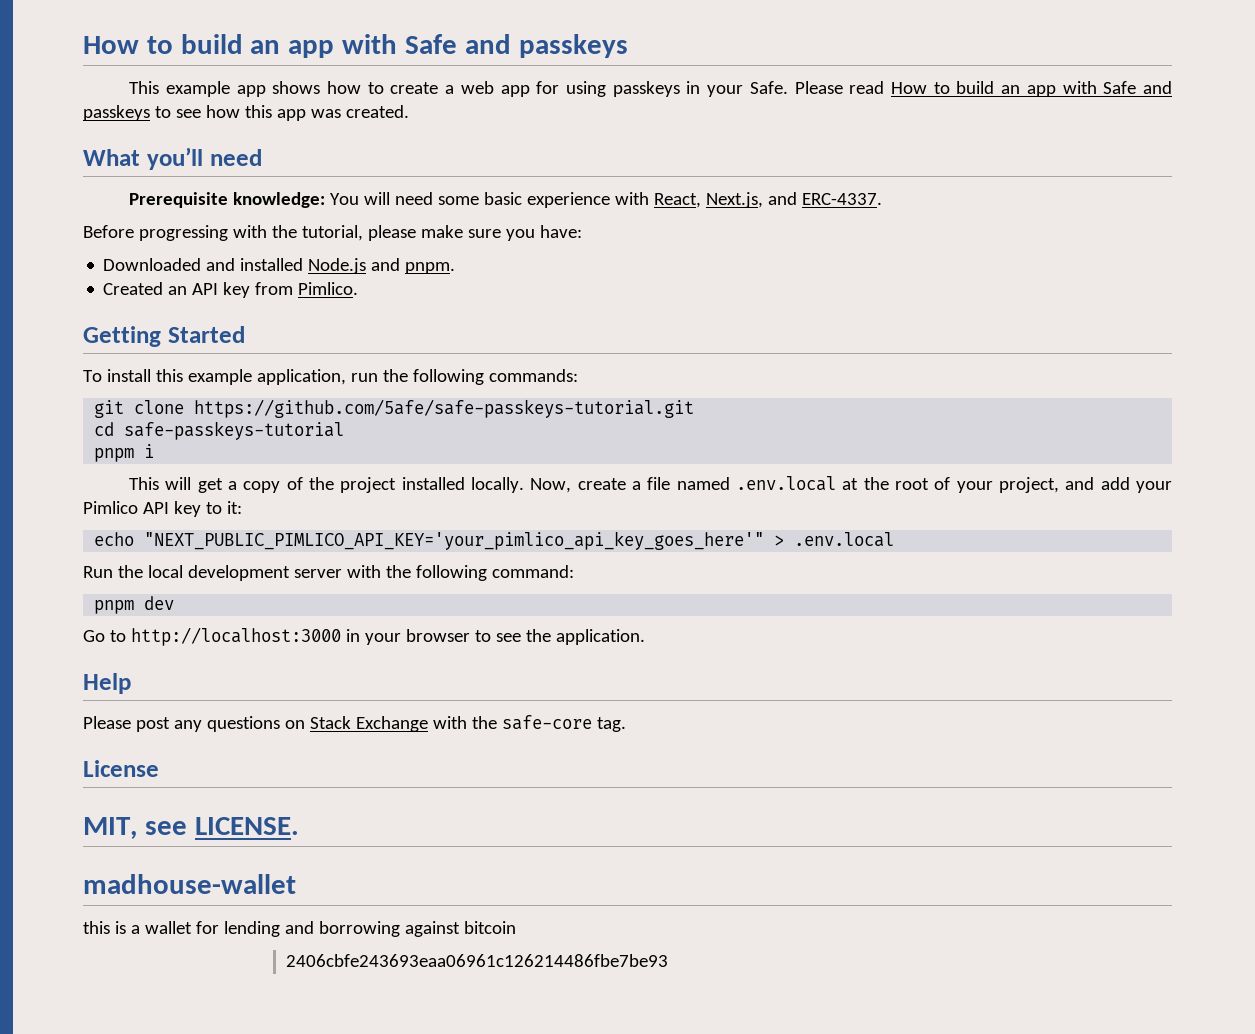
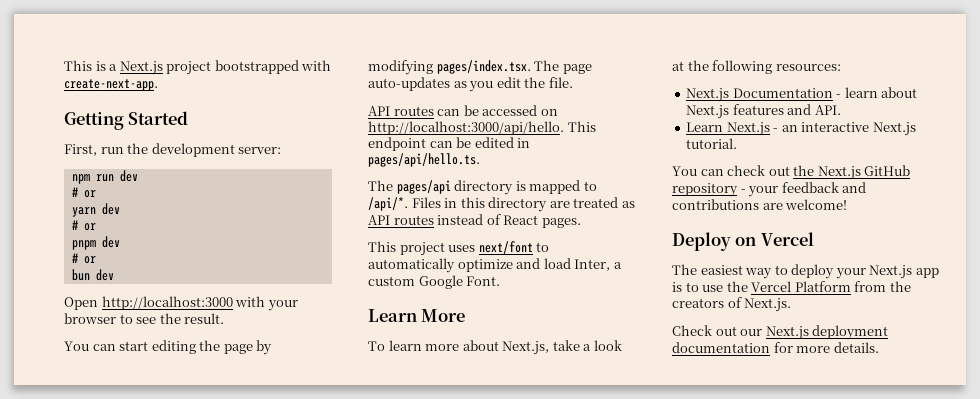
[83,34,628,58] [129,81,1173,97] [83,105,409,121] [83,147,262,170] [129,192,883,208] [83,225,582,241] [103,258,456,274] [103,282,359,298] [83,326,245,347] [83,369,578,385] [94,399,695,418] [94,421,345,440] [94,444,155,462] [129,476,1173,493] [83,501,242,517] [94,531,895,550] [83,565,574,581] [94,596,175,614] [83,627,360,646] How to build an app with Safe and passkeys // This example app shows how to create a web app for using passkeys in your Safe. Please read How to build an app with Safe and passkeys to see how this app was created. // What you’ll need // Prerequisite knowledge: You will need some basic experience with React, Next.js, and ERC-4337. // Before progressing with the tutorial, please make sure you have: // Downloaded and installed Node.js and pnpm. // Created an API key from Pimlico. // Getting Started // To install this example application, run the following commands: // git clone https://github.com/5afe/safe-passkeys-tutorial.git // cd safe-passkeys-tutorial // pnpm i // This will get a copy of the project installed locally. Now, create a file named .env.local at the root of your project, and add your Pimlico API key to it: // echo "NEXT_PUBLIC_PIMLICO_API_KEY='your_pimlico_api_key_goes_here'" > .env.local // Run the local development server with the following command: // pnpm dev // Go to http://localhost:3000 in -> [64,60,332,75] [64,79,158,91] [64,111,189,130] [64,143,282,157] [71,170,138,184] [71,187,96,198] [71,203,120,217] [71,220,96,231] [71,236,120,250] [71,253,96,264] [71,269,114,281] [64,296,266,310] This is a Next.js project bootstrapped with create-next-app. // Getting Started // First, run the development server: // npm run dev // # or // yarn dev // # or // pnpm dev // # or // bun dev // Open http://localhost:3000 with
[555,629,645,645] [83,673,131,694] [83,715,626,732] [83,760,159,777] [83,817,299,839] [83,874,296,894] [83,921,516,937] [285,954,668,967] application. // Help // Please post any questions on Stack Exchange with the safe-core tag. // License // MIT, see LICENSE. // madhouse-wallet // this is a wallet for lending and borrowing against bitcoin // 2406cbfe243693eaa06961c126214486fbe7be93 -> [184,313,225,324] [64,340,273,355] [368,60,592,75] [368,77,573,92] [368,105,558,116] [368,121,596,135] [368,137,531,151] [368,153,480,167] [368,180,597,195] [368,197,635,212] [368,214,581,228] [368,241,550,256] [368,258,622,273] [368,275,501,289] [368,309,466,322] [368,340,622,355] [672,60,841,74] [686,87,918,102] [686,104,841,119] [686,122,916,136] [686,138,738,149] [672,165,911,180] [672,182,867,197] [672,199,848,210] [672,232,814,251] [672,264,939,279] [672,281,911,292] [672,297,792,312] [672,325,889,340] [672,342,879,353] result. // You can start editing the page by modifying pages/index.tsx. The page auto-updates as you edit the file. // API routes can be accessed on http://localhost:3000/api/hello. This endpoint can be edited in pages/api/hello.ts. // The pages/api directory is mapped to /api/*. Files in this directory are treated as API routes instead of React pages. // This project uses next/font to automatically optimize and load Inter, a custom Google Font. // Learn More // To learn more about Next.js, take a look at the following resources: // Next.js Documentation - learn about Next.js features and API. // Learn Next.js - an interactive Next.js tutorial. // You can check out the Next.js GitHub repository - your feedback and contributions are welcome! // Deploy on Vercel // The easiest way to deploy your Next.js app is to use the Vercel Platform from the creators of Next.js. // Check out our Next.js deployment documentation for more details.

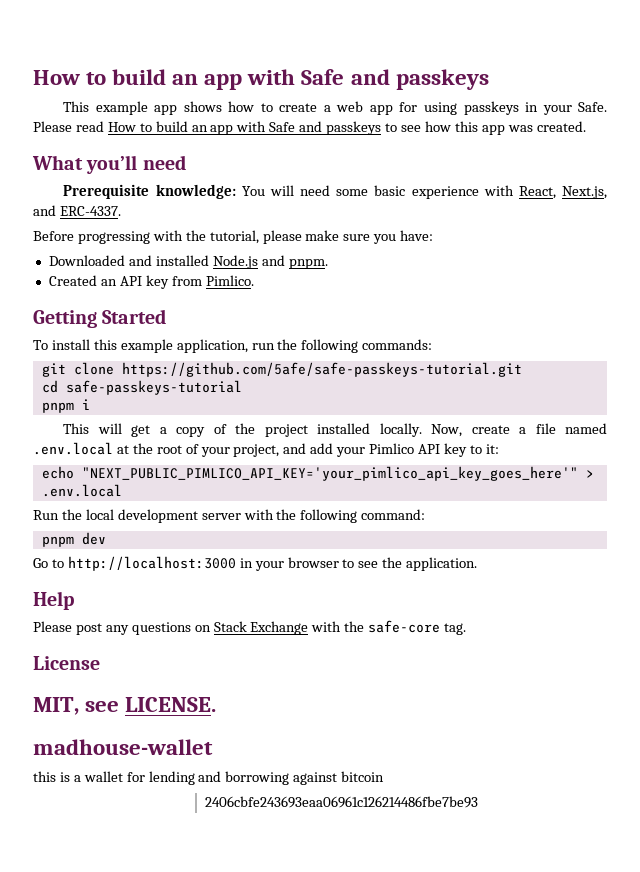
[64,60,332,75] [64,79,158,91] [64,111,189,130] [64,143,282,157] [71,170,138,184] [71,187,96,198] [71,203,120,217] [71,220,96,231] [71,236,120,250] [71,253,96,264] [71,269,114,281] [64,296,266,310] This is a Next.js project bootstrapped with create-next-app. // Getting Started // First, run the development server: // npm run dev // # or // yarn dev // # or // pnpm dev // # or // bun dev // Open http://localhost:3000 with -> [33,69,489,90] [63,101,607,115] [33,121,586,135] [32,155,186,174] [63,184,608,199] [33,205,121,216] [33,230,434,244] [48,255,328,269] [48,275,254,289] [33,309,167,328] [33,339,433,353] [41,362,522,377] [41,380,242,395] [41,399,90,413] [63,423,607,437] [33,442,499,457] [41,466,594,481] [41,484,122,497] [33,509,426,523] [41,532,106,547] [33,556,253,571] How to build an app with Safe and passkeys // This example app shows how to create a web app for using passkeys in your Safe. Please read How to build an app with Safe and passkeys to see how this app was created. // What you’ll need // Prerequisite knowledge: You will need some basic experience with React, Next.js, and ERC-4337. // Before progressing with the tutorial, please make sure you have: // Downloaded and installed Node.js and pnpm. // Created an API key from Pimlico. // Getting Started // To install this example application, run the following commands: // git clone https://github.com/5afe/safe-passkeys-tutorial.git // cd safe-passkeys-tutorial // pnpm i // This will get a copy of the project installed locally. Now, create a file named .env.local at the root of your project, and add your Pimlico API key to it: // echo "NEXT_PUBLIC_PIMLICO_API_KEY='your_pimlico_api_key_goes_here'" > .env.local // Run the local development server with the following command: // pnpm dev // Go to http://localhost:3000 in
[184,313,225,324] [64,340,273,355] [368,60,592,75] [368,77,573,92] [368,105,558,116] [368,121,596,135] [368,137,531,151] [368,153,480,167] [368,180,597,195] [368,197,635,212] [368,214,581,228] [368,241,550,256] [368,258,622,273] [368,275,501,289] [368,309,466,322] [368,340,622,355] [672,60,841,74] [686,87,918,102] [686,104,841,119] [686,122,916,136] [686,138,738,149] [672,165,911,180] [672,182,867,197] [672,199,848,210] [672,232,814,251] [672,264,939,279] [672,281,911,292] [672,297,792,312] [672,325,889,340] [672,342,879,353] result. // You can start editing the page by modifying pages/index.tsx. The page auto-updates as you edit the file. // API routes can be accessed on http://localhost:3000/api/hello. This endpoint can be edited in pages/api/hello.ts. // The pages/api directory is mapped to /api/*. Files in this directory are treated as API routes instead of React pages. // This project uses next/font to automatically optimize and load Inter, a custom Google Font. // Learn More // To learn more about Next.js, take a look at the following resources: // Next.js Documentation - learn about Next.js features and API. // Learn Next.js - an interactive Next.js tutorial. // You can check out the Next.js GitHub repository - your feedback and contributions are welcome! // Deploy on Vercel // The easiest way to deploy your Next.js app is to use the Vercel Platform from the creators of Next.js. // Check out our Next.js deployment documentation for more details. -> [406,557,478,571] [33,591,74,610] [33,620,467,635] [33,656,100,670] [33,697,217,715] [33,739,213,755] [33,771,385,785] [205,796,479,808] application. // Help // Please post any questions on Stack Exchange with the safe-core tag. // License // MIT, see LICENSE. // madhouse-wallet // this is a wallet for lending and borrowing against bitcoin // 2406cbfe243693eaa06961c126214486fbe7be93

